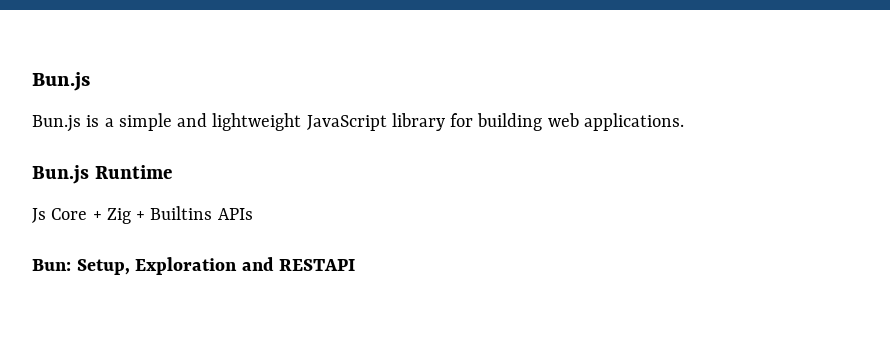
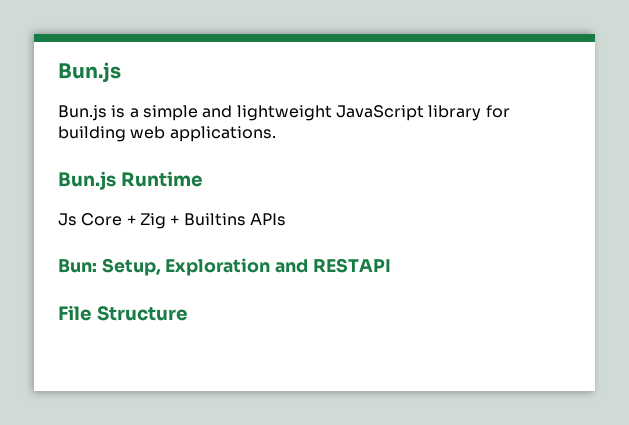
(356, 265) none -> [58,305,188,321] // File Structure

